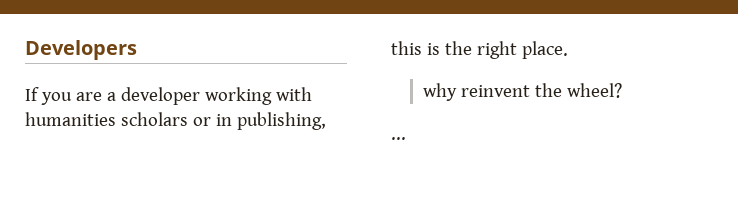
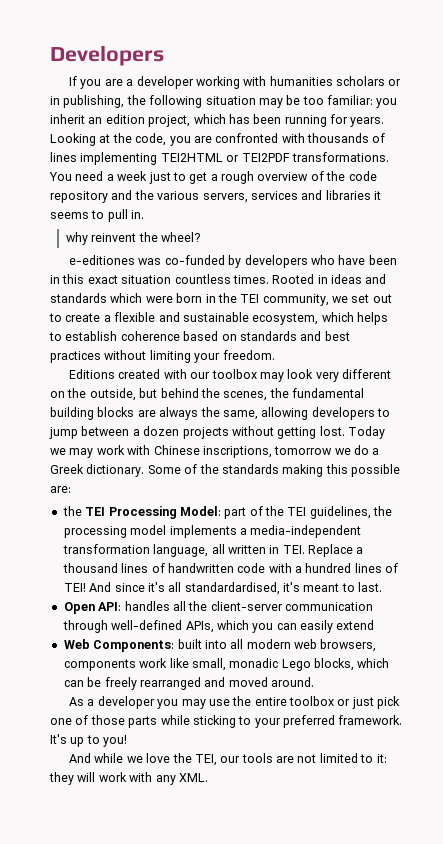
[391,41,568,59] [423,83,623,101] [391,137,406,140] this is the right place. // why reinvent the wheel? // ... -> [126,95,398,108] [50,114,385,127] [50,133,386,146] [50,152,389,165] [49,171,377,184] [50,190,381,203] [50,209,145,222] [66,232,201,245] [69,255,397,268] [50,274,387,284] [50,293,392,306] [49,312,388,325] [49,331,350,341] [50,350,275,363] [69,369,392,382] [50,388,364,401] [50,407,390,420] [49,426,385,439] [50,445,380,458] [50,464,400,477] [50,486,71,493] [62,506,393,519] [63,525,362,538] [62,544,364,557] [62,563,399,573] [63,582,383,595] [63,601,373,614] [62,620,375,633] [63,639,377,652] [63,658,390,671] [63,677,314,690] [69,696,401,709] [50,715,403,728] [50,734,128,747] [69,753,387,766] [49,772,208,785] the following situation may be too familiar: you inherit an edition project, which has been running for years. Looking at the code, you are confronted with thousands of lines implementing TEI2HTML or TEI2PDF transformations. You need a week just to get a rough overview of the code repository and the various servers, services and libraries it seems to pull in. // why reinvent the wheel? // e-editiones was co-funded by developers who have been in this exact situation countless times. Rooted in ideas and standards which were born in the TEI community, we set out to create a flexible and sustainable ecosystem, which helps to establish coherence based on standards and best practices without limiting your freedom. // Editions created with our toolbox may look very different on the outside, but behind the scenes, the fundamental building blocks are always the same, allowing developers to jump between a dozen projects without getting lost. Today we may work with Chinese inscriptions, tomorrow we do a Greek dictionary. Some of the standards making this possible are: // the TEI Processing Model: part of the TEI guidelines, the processing model implements a media-independent transformation language, all written in TEI. Replace a thousand lines of handwritten code with a hundred lines of TEI! And since it's all standardardised, it's meant to last. // Open API: handles all the client-server communication through well-defined APIs, which you can easily extend // Web Components: built into all modern web browsers, components work like small, monadic Lego blocks, which can be freely rearranged and moved around. // As a developer you may use the entire toolbox or just pick one of those parts while sticking to your preferred framework. It's up to you! // And while we love the TEI, our tools are not limited to it: they will work with any XML.

